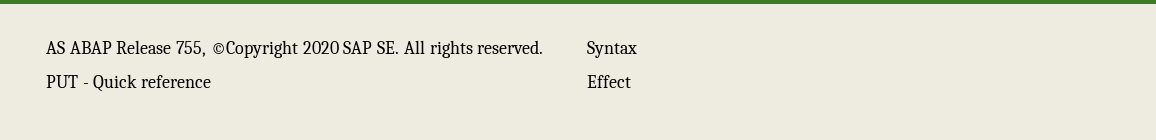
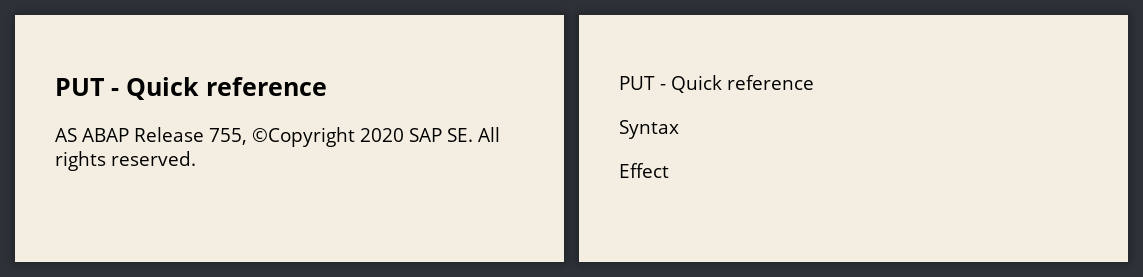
(46, 47) none -> [55,77,327,100] PUT - Quick reference //

